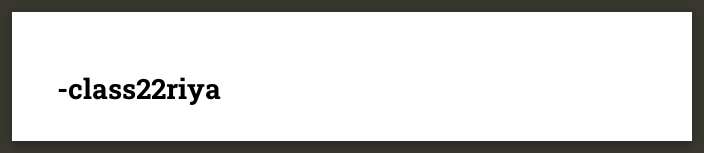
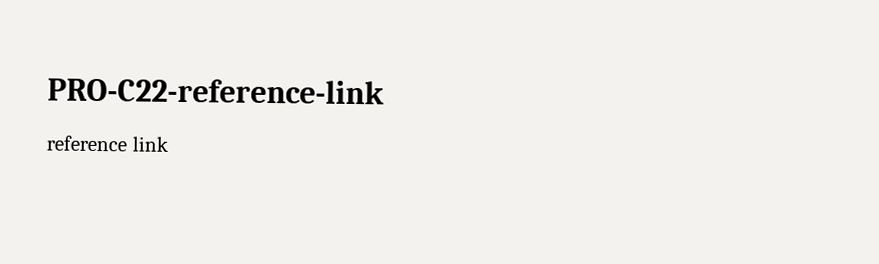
[57,77,221,105] -class22riya -> [47,77,385,105] [46,135,169,152] PRO-C22-reference-link // reference link

